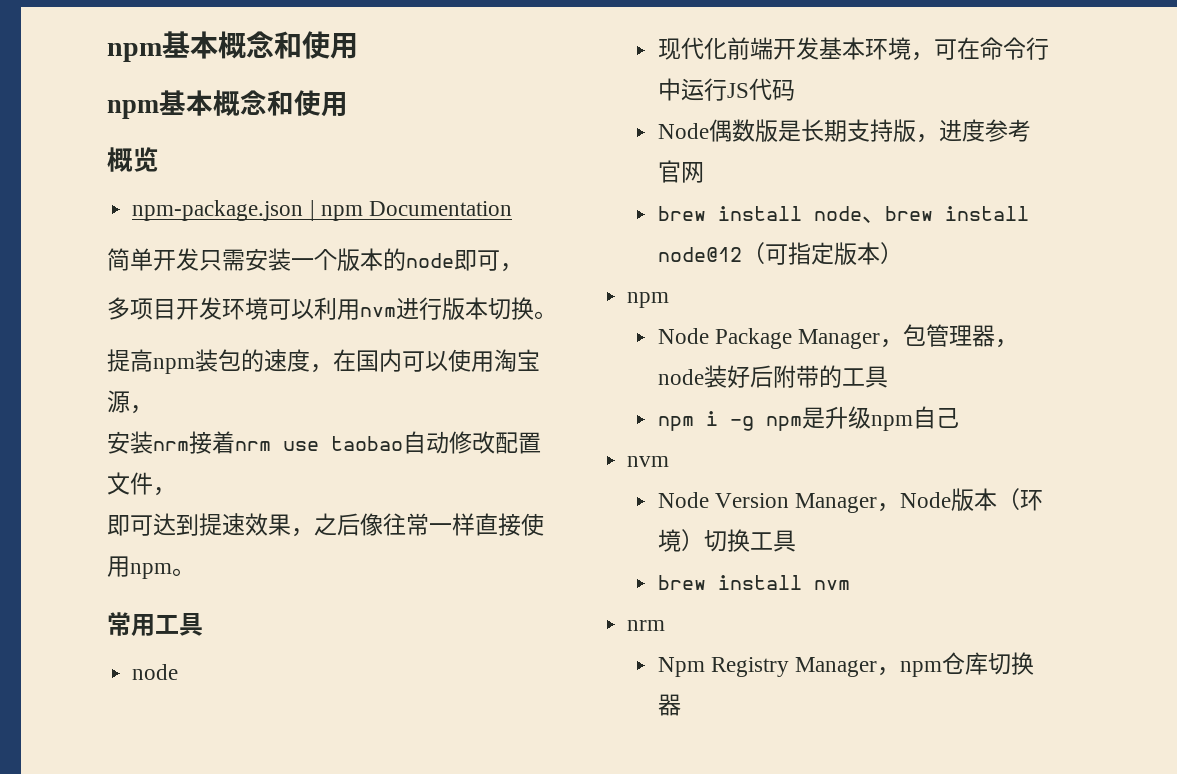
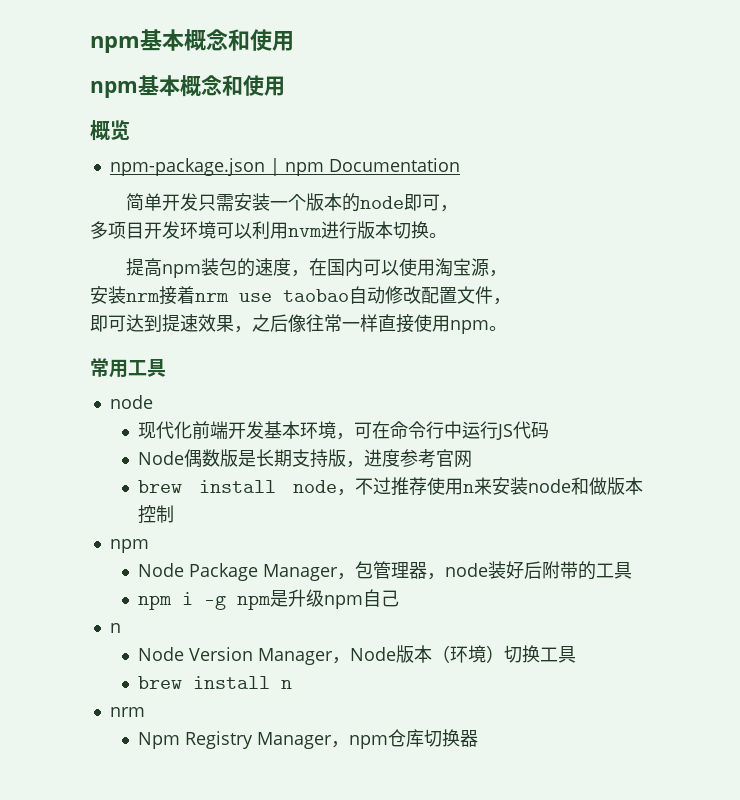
[861,206,1029,223] [657,242,903,265] 、brew install node@12（可指定版本） -> [337,477,643,496] [138,505,175,524] ，不过推荐使用n来安装node和做版本控制
[627,456,670,467] nvm -> [109,623,121,633] n
[813,580,850,590] nvm -> [281,680,293,689] n

